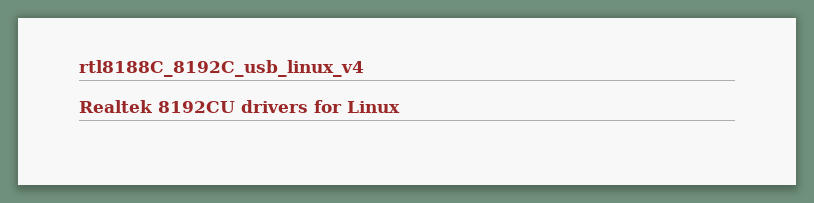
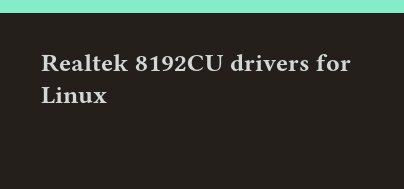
[79,60,364,77] rtl8188C_8192C_usb_linux_v4 // -> (41, 63) none

